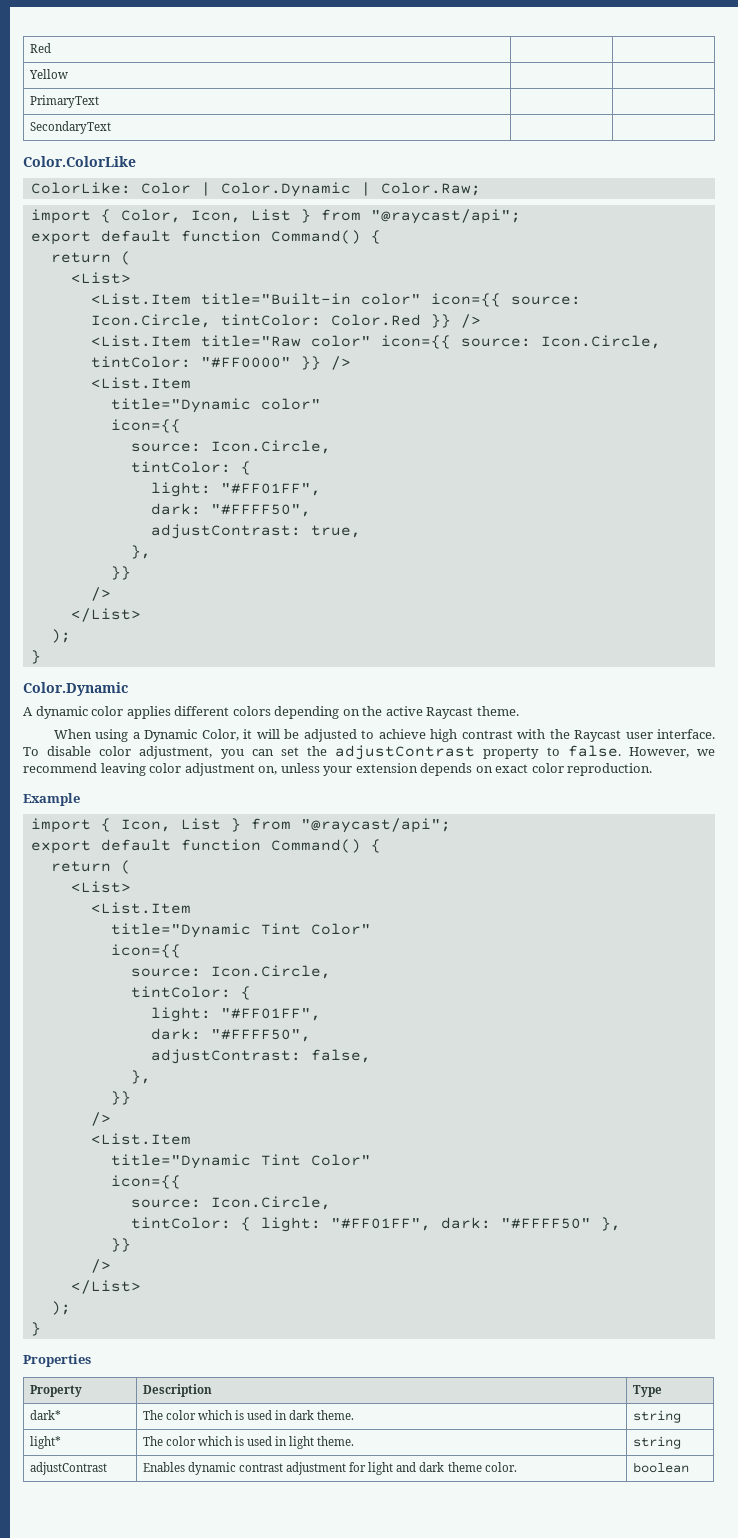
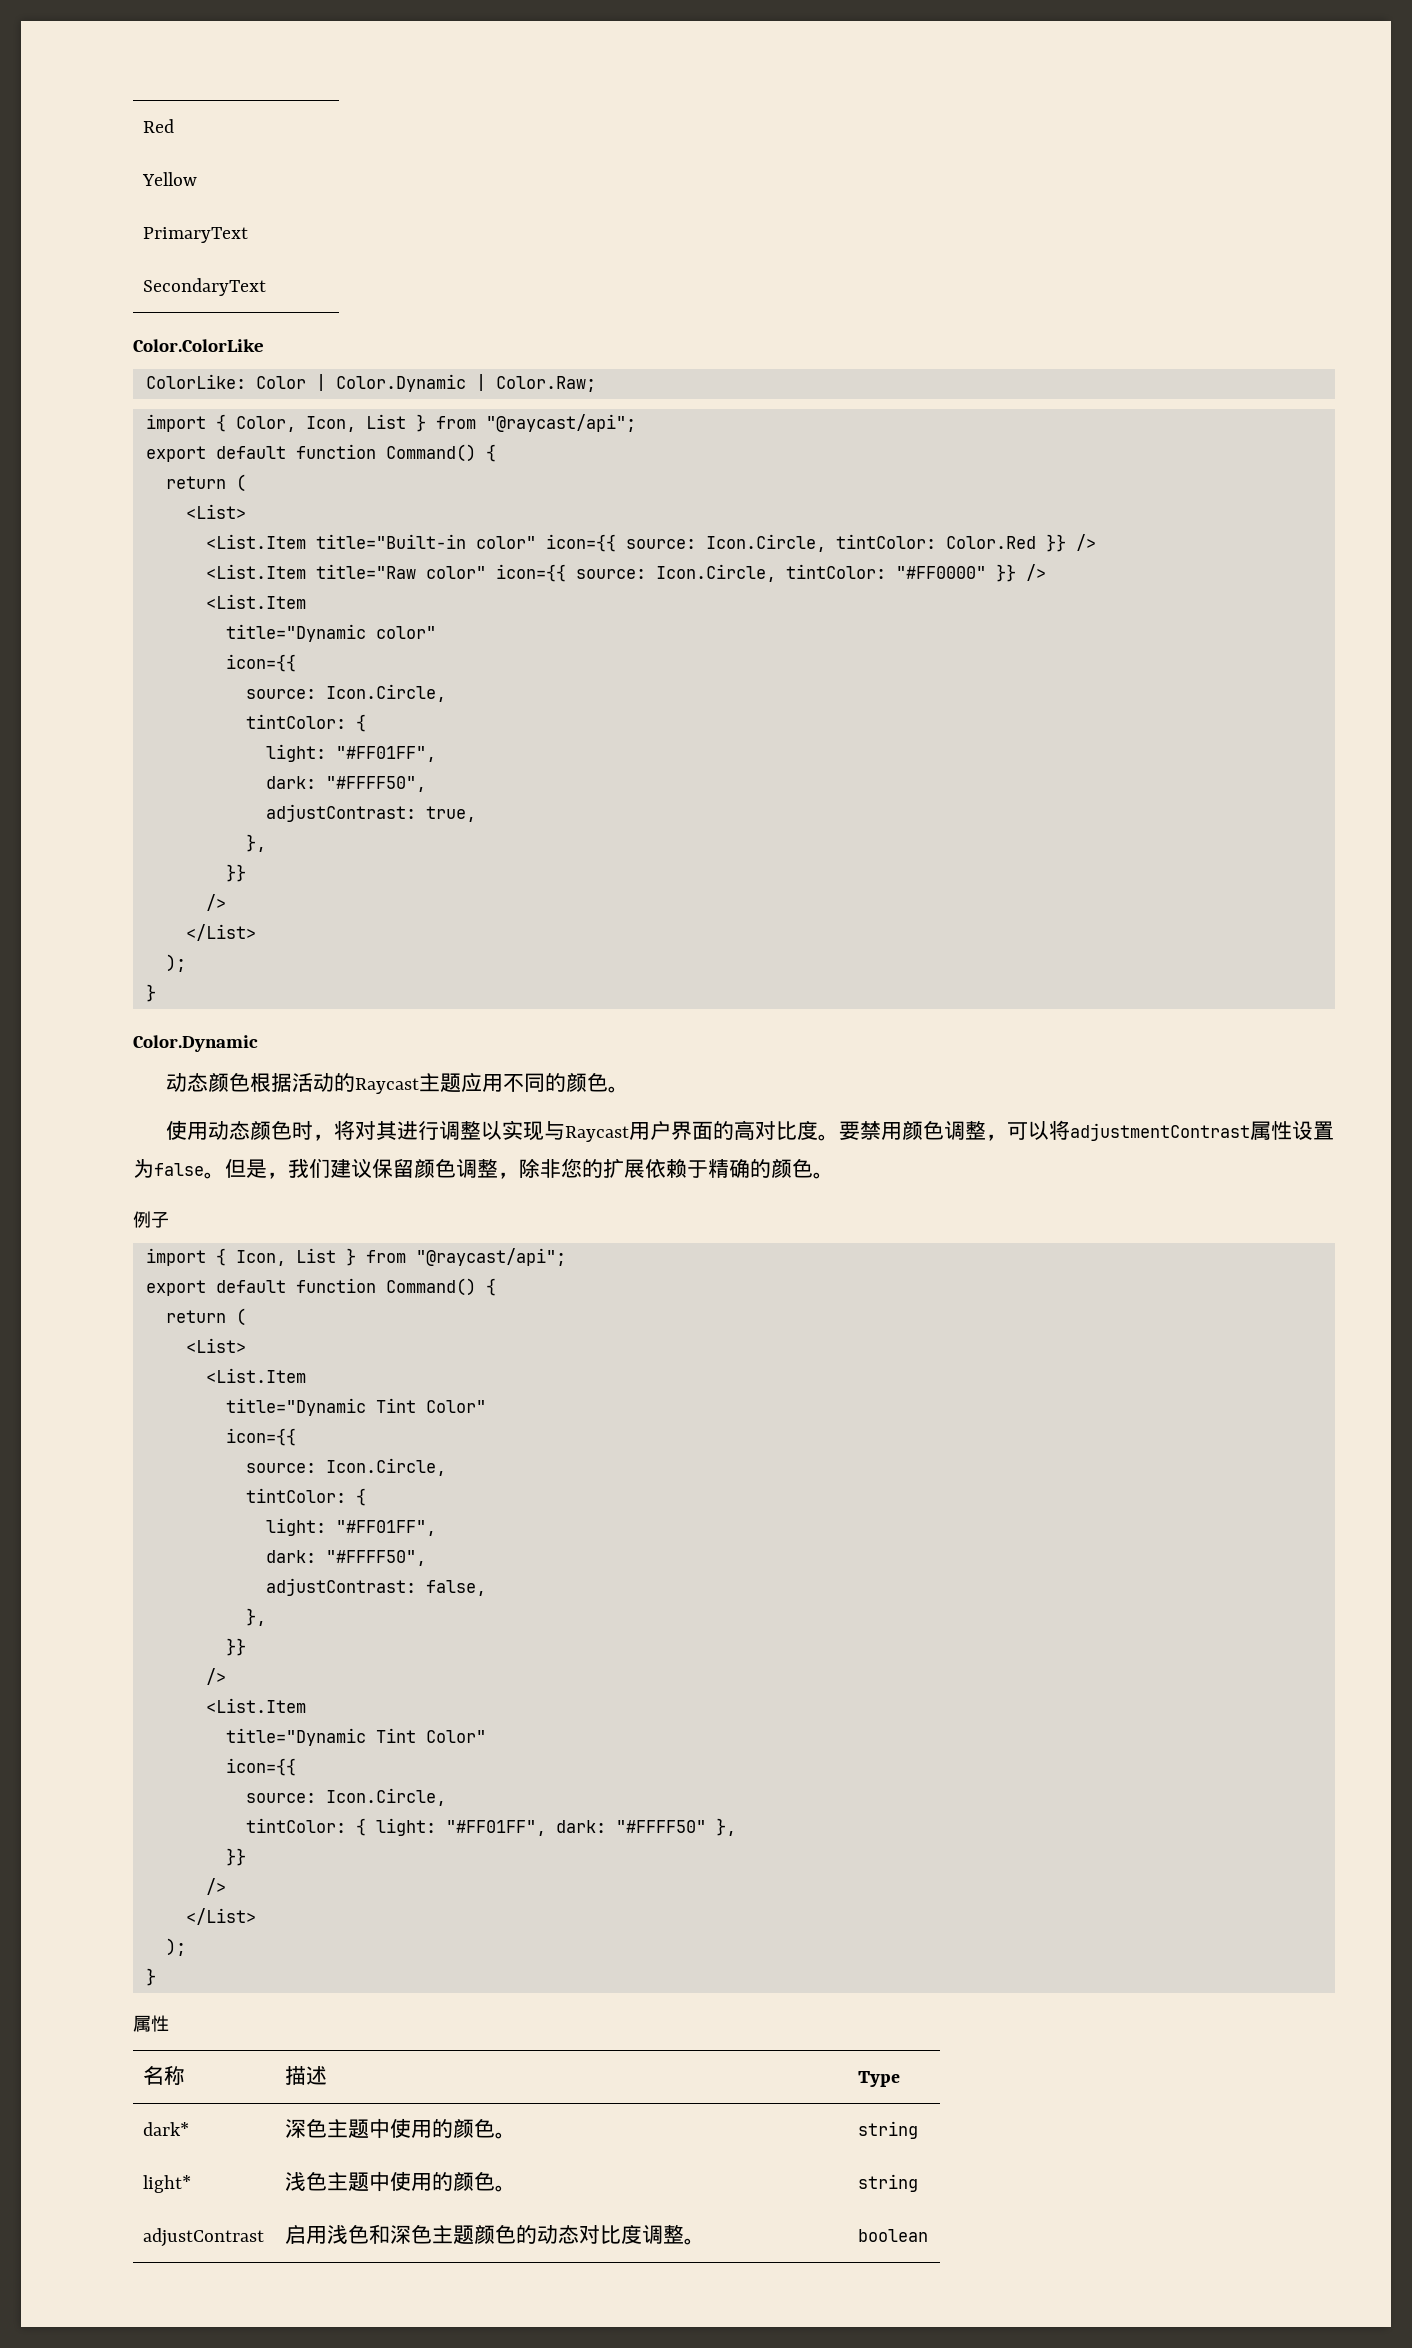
[23,706,519,719] [53,729,715,742] [23,745,716,760] [23,763,653,776] [23,793,80,806] A dynamic color applies different colors depending on the active Raycast theme. // When using a Dynamic Color, it will be adjusted to achieve high contrast with the Raycast user interface. To disable color adjustment, you can set the adjustContrast property to false. However, we recommend leaving color adjustment on, unless your extension depends on exact color reproduction. // Example -> [165,1072,629,1094] [165,1120,1334,1142] [133,1158,834,1179] [133,1211,169,1228] 动态颜色根据活动的Raycast主题应用不同的颜色。 // 使用动态颜色时，将对其进行调整以实现与Raycast用户界面的高对比度。要禁用颜色调整，可以将adjustmentContrast属性设置为false。但是，我们建议保留颜色调整，除非您的扩展依赖于精确的颜色。 // 例子
[23,1354,91,1367] [29,1385,82,1397] [142,1384,212,1397] Properties // Property | Description -> [133,2015,169,2032] [143,2065,186,2085] [285,2066,328,2085] 属性 // 名称 | 描述
[142,1410,355,1420] [632,1410,681,1423] [29,1436,61,1449] [142,1436,355,1449] [632,1436,681,1449] [29,1462,107,1475] [142,1462,517,1475] The color which is used in dark theme. | string // light* | The color which is used in light theme. | string // adjustContrast | Enables dynamic contrast adjustment for light and dark theme color. -> [285,2118,517,2139] [858,2121,919,2139] [143,2175,192,2193] [285,2171,517,2192] [858,2174,919,2192] [143,2228,265,2247] [285,2224,706,2245] 深色主题中使用的颜色。 | string // light* | 浅色主题中使用的颜色。 | string // adjustContrast | 启用浅色和深色主题颜色的动态对比度调整。

